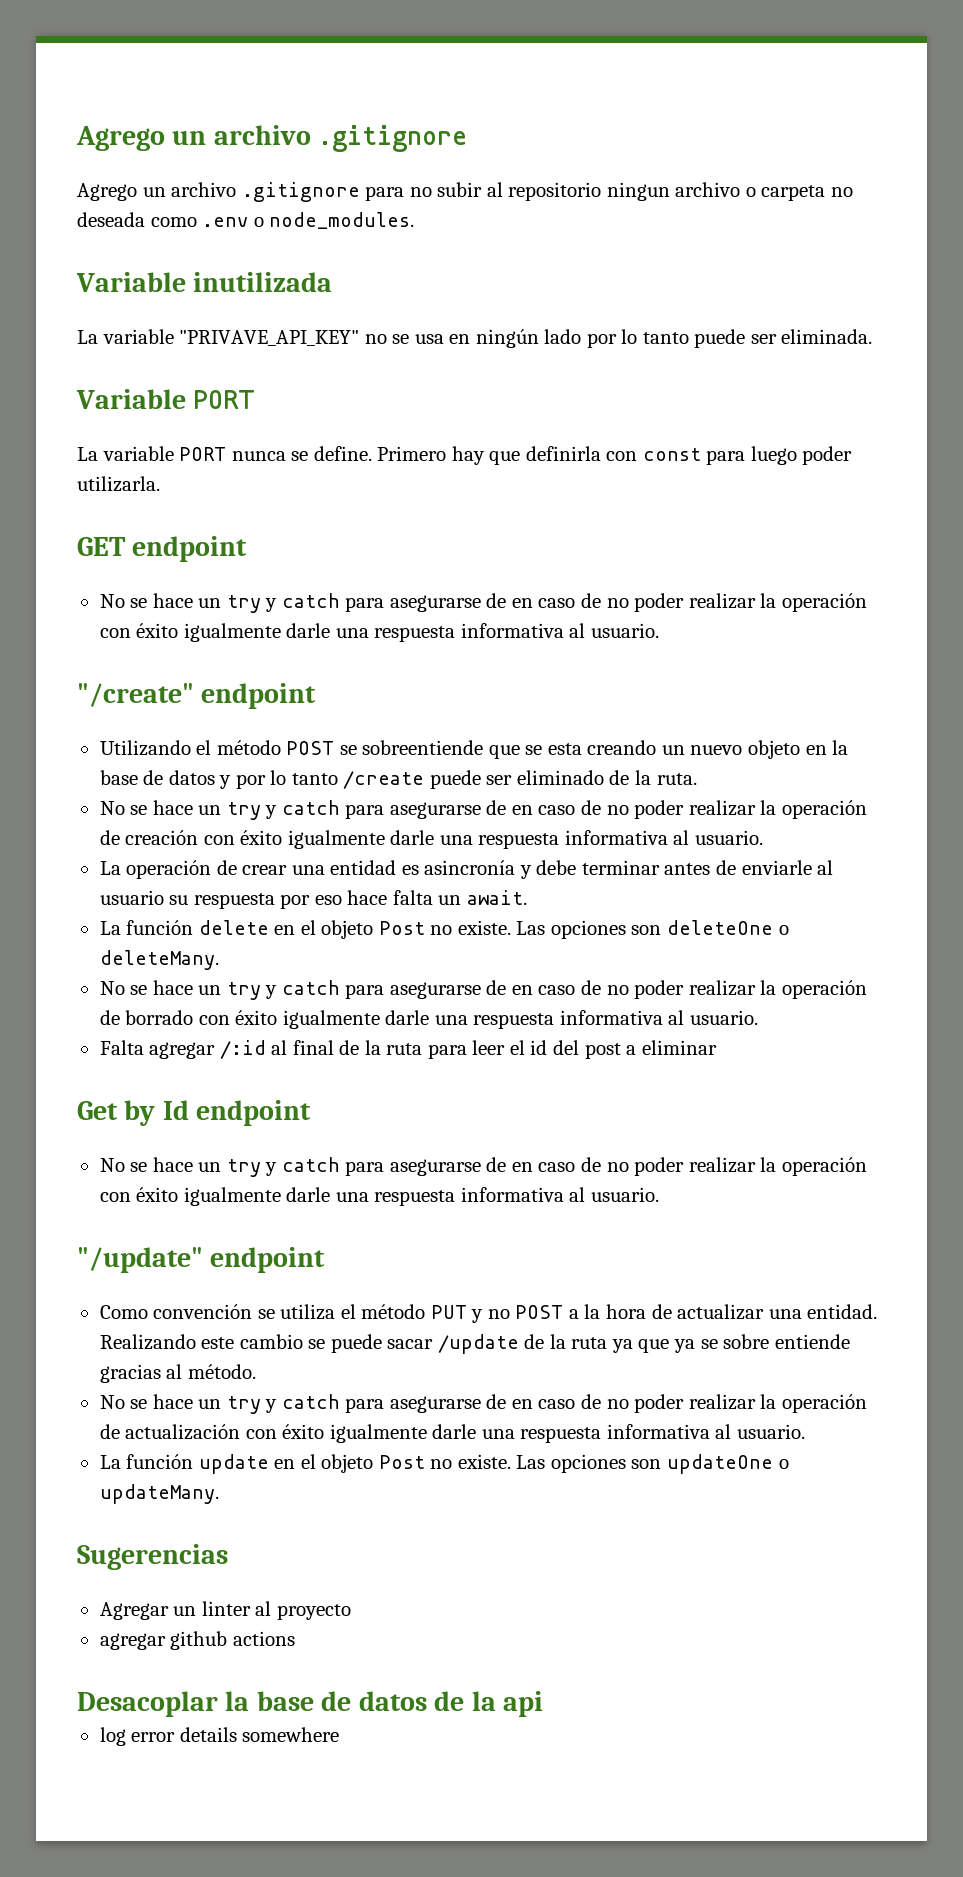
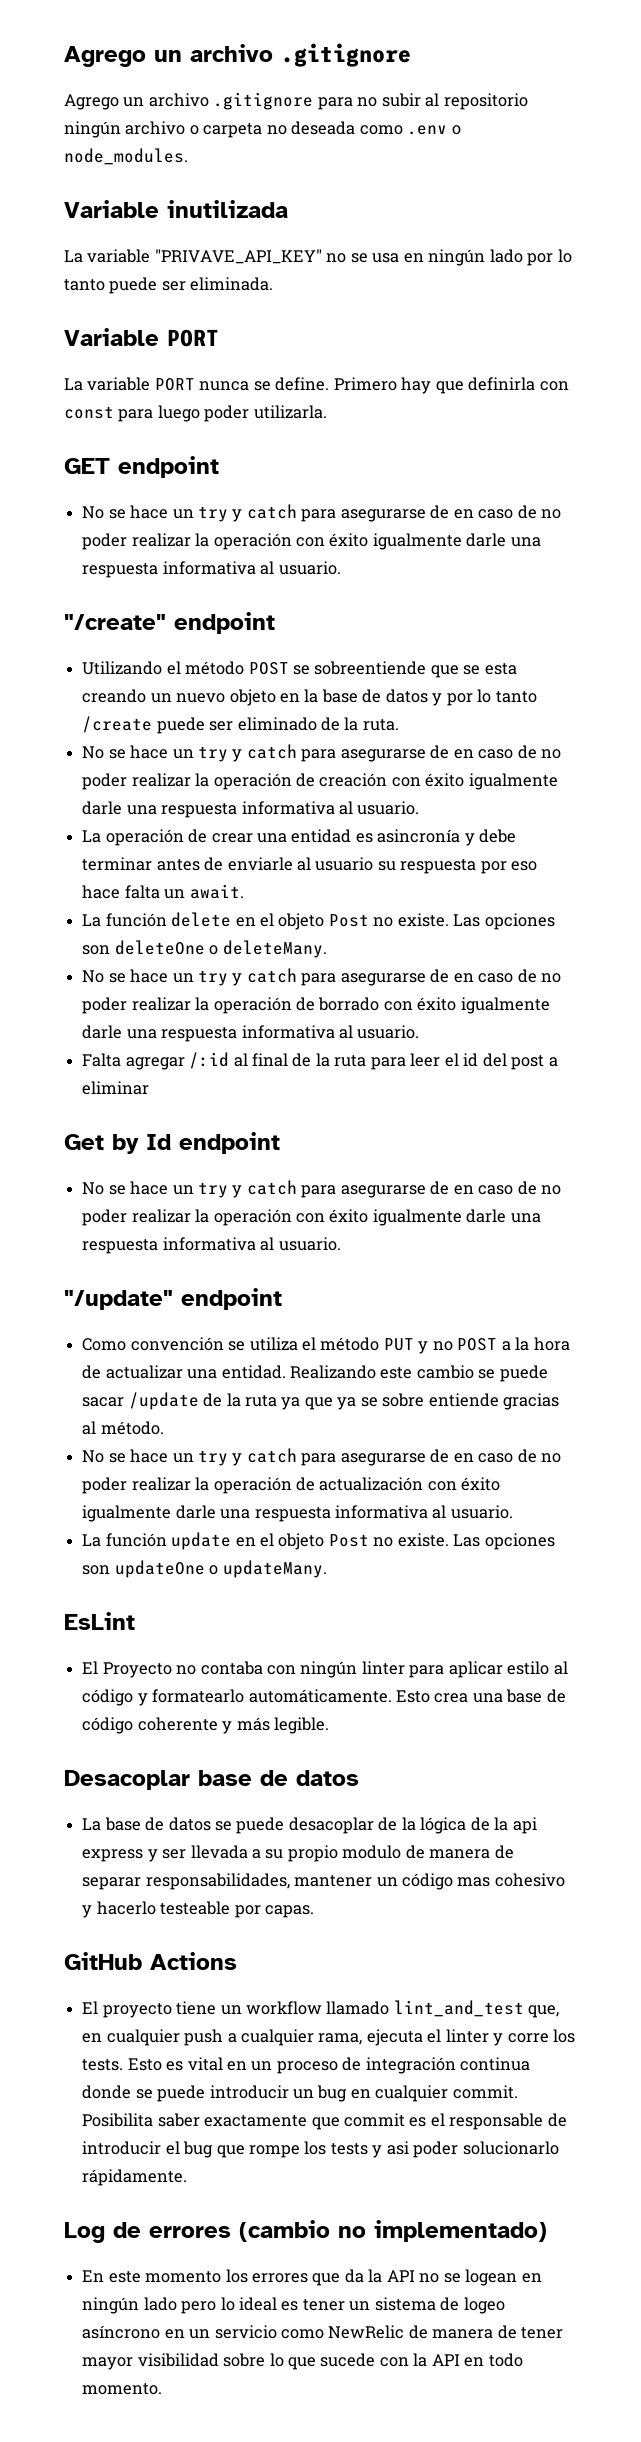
[606,182,670,201] ningun -> [64,121,121,138] ningún
[77,1544,228,1570] [99,1601,351,1620] [99,1631,295,1650] Sugerencias // Agregar un linter al proyecto // agregar github actions -> [64,1612,135,1630] [82,1661,568,1678] [82,1689,566,1706] [82,1717,329,1734] EsLint // El Proyecto no contaba con ningún linter para aplicar estilo al código y formatearlo automáticamente. Esto crea una base de código coherente y más legible.
[225,1691,543,1717] [99,1727,340,1746] la base de datos de la api // log error details somewhere -> [198,1770,359,1786] [82,1817,537,1834] [82,1845,514,1862] [82,1873,565,1890] [82,1901,314,1918] [64,1952,237,1970] [82,2000,560,2018] [82,2029,576,2046] [82,2057,531,2074] [82,2085,518,2102] [82,2113,567,2130] [82,2141,559,2158] [82,2169,188,2186] [64,2220,547,2243] [82,2269,542,2286] [82,2297,505,2314] [82,2325,564,2339] [82,2353,523,2370] [82,2383,163,2395] base de datos // La base de datos se puede desacoplar de la lógica de la api express y ser llevada a su propio modulo de manera de separar responsabilidades, mantener un código mas cohesivo y hacerlo testeable por capas. // GitHub Actions // El proyecto tiene un workflow llamado lint_and_test que, en cualquier push a cualquier rama, ejecuta el linter y corre los tests. Esto es vital en un proceso de integración continua donde se puede introducir un bug en cualquier commit. Posibilita saber exactamente que commit es el responsable de introducir el bug que rompe los tests y asi poder solucionarlo rápidamente. // Log de errores (cambio no implementado) // En este momento los errores que da la API no se logean en ningún lado pero lo ideal es tener un sistema de logeo asíncrono en un servicio como NewRelic de manera de tener mayor visibilidad sobre lo que sucede con la API en todo momento.

